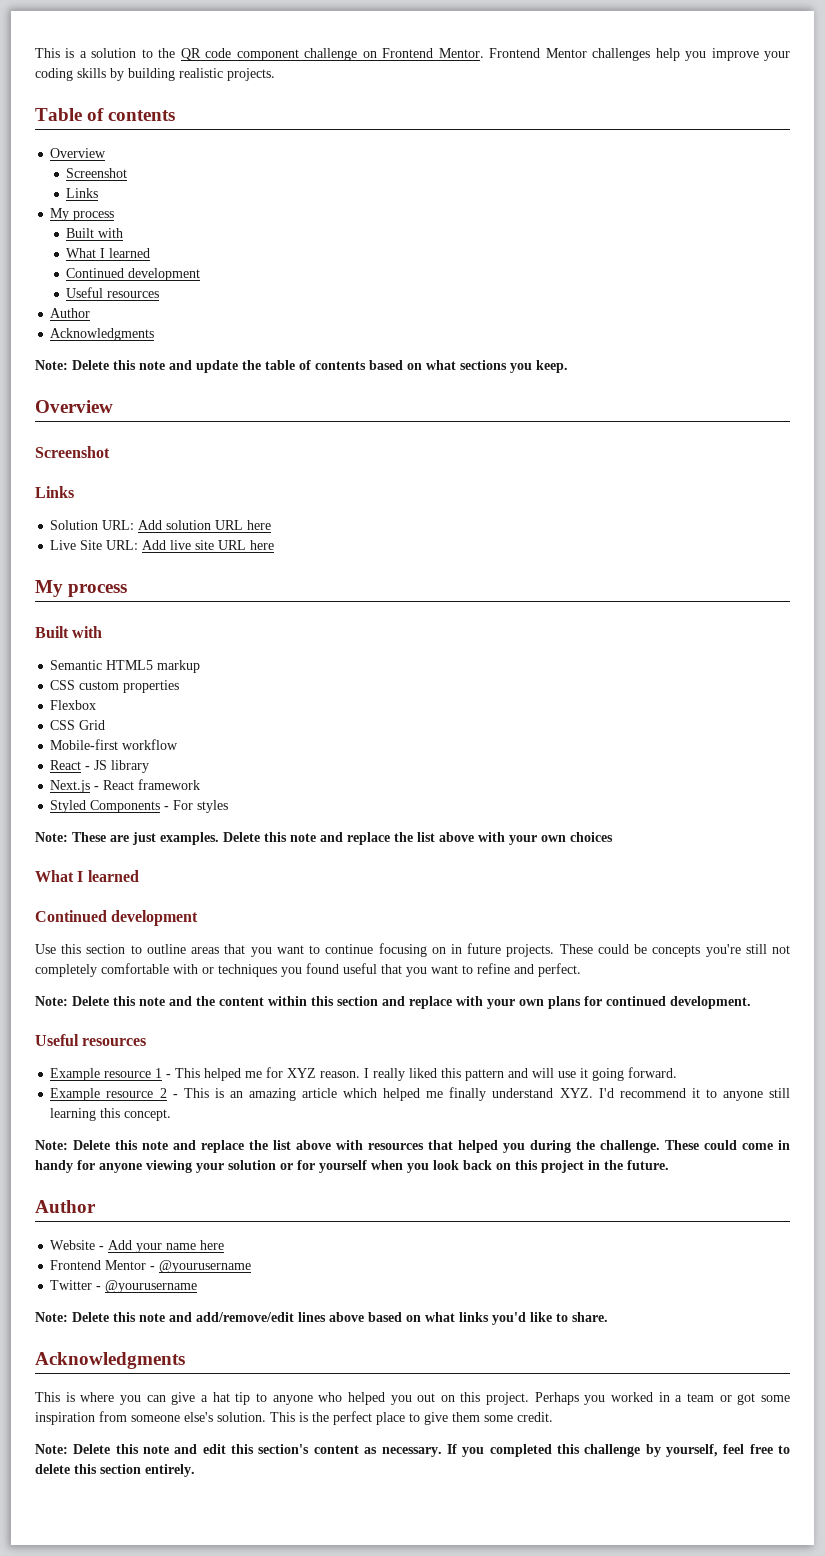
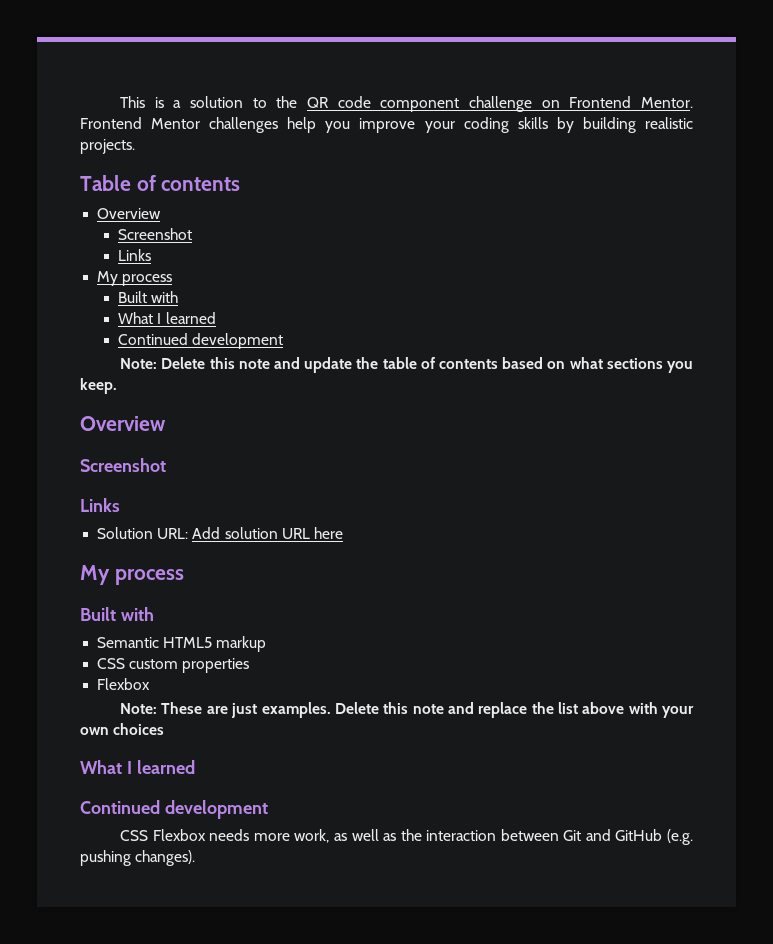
[66,287,160,298] [50,308,91,318] [50,328,155,341] // Useful resources // Author // Acknowledgments -> (284, 341) none
[50,540,275,550] // Live Site URL: Add live site URL here -> (343, 533) none
[50,720,106,730] [50,739,179,750] [50,760,150,773] [50,779,201,793] [50,800,229,813] // CSS Grid // Mobile-first workflow // React - JS library // Next.js - React framework // Styled Components - For styles -> (151, 684) none
[35,943,791,957] [35,963,581,977] [35,996,751,1009] [35,1034,147,1046] [50,1067,678,1081] [50,1087,791,1101] [50,1108,172,1121] [35,1140,790,1153] [35,1160,669,1173] [35,1200,96,1213] [50,1240,225,1253] [50,1260,252,1273] [50,1280,198,1293] [35,1312,608,1325] [35,1352,185,1369] [35,1392,791,1405] [35,1411,553,1425] [35,1444,791,1457] [35,1464,195,1477] Use this section to outline areas that you want to continue focusing on in future projects. These could be concepts you're still not completely comfortable with or techniques you found useful that you want to refine and perfect. // Note: Delete this note and the content within this section and replace with your own plans for continued development. // Useful resources // Example resource 1 - This helped me for XYZ reason. I really liked this pattern and will use it going forward. // Example resource 2 - This is an amazing article which helped me finally understand XYZ. I'd recommend it to anyone still learning this concept. // Note: Delete this note and replace the list above with resources that helped you during the challenge. These could come in handy for anyone viewing your solution or for yourself when you look back on this project in the future. // Author // Website - Add your name here // Frontend Mentor - @yourusername // Twitter - @yourusername // Note: Delete this note and add/remove/edit lines above based on what links you'd like to share. // Acknowledgments // This is where you can give a hat tip to anyone who helped you out on this project. Perhaps you worked in a team or got some inspiration from someone else's solution. This is the perfect place to give them some credit. // Note: Delete this note and edit this section's content as necessary. If you completed this challenge by yourself, feel free to delete this section entirely. -> [120,829,694,845] [80,850,196,866] CSS Flexbox needs more work, as well as the interaction between Git and GitHub (e.g. pushing changes).

